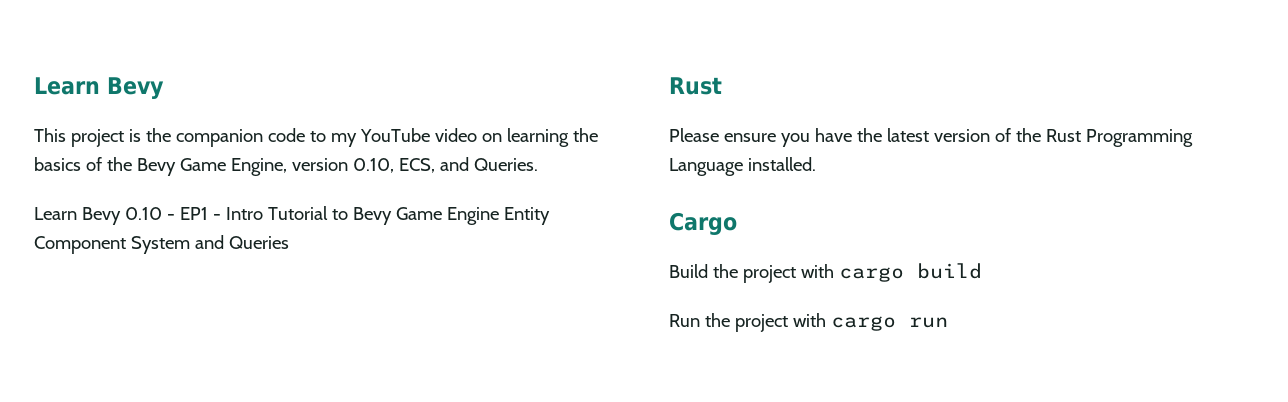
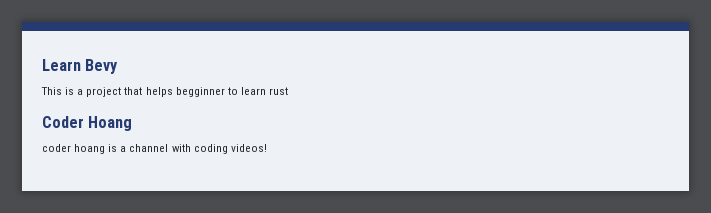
[70,128,598,147] [34,157,538,176] [34,206,550,225] [34,235,289,254] [669,77,722,95] [669,128,1193,147] [669,157,816,176] [669,212,737,235] [669,263,982,283] [669,313,948,332] project is the companion code to my YouTube video on learning the basics of the Bevy Game Engine, version 0.10, ECS, and Queries. // Learn Bevy 0.10 - EP1 - Intro Tutorial to Bevy Game Engine Entity Component System and Queries // Rust // Please ensure you have the latest version of the Rust Programming Language installed. // Cargo // Build the project with cargo build // Run the project with cargo run -> [65,87,288,97] [42,116,133,131] [42,144,267,154] is a project that helps begginner to learn rust // Coder Hoang // coder hoang is a channel with coding videos!

